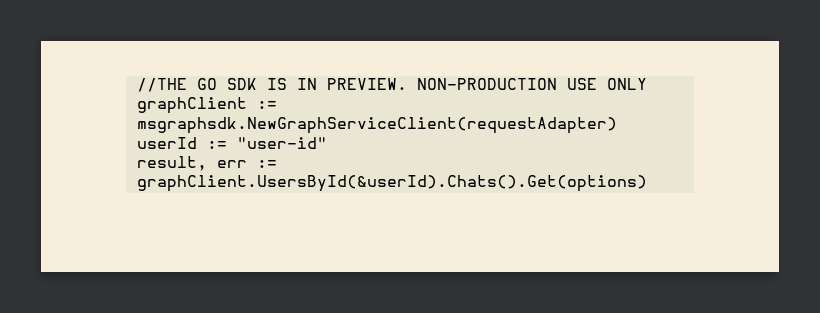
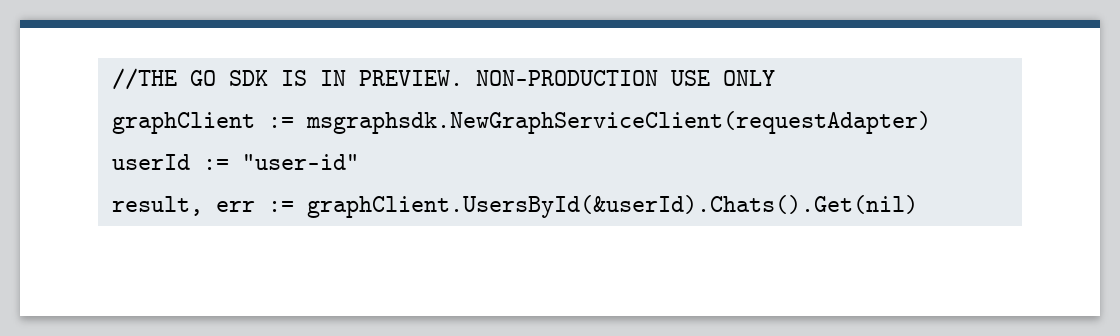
[137,175,648,192] graphClient.UsersById(&userId).Chats().Get(options) -> [306,195,918,218] graphClient.UsersById(&userId).Chats().Get(nil)

